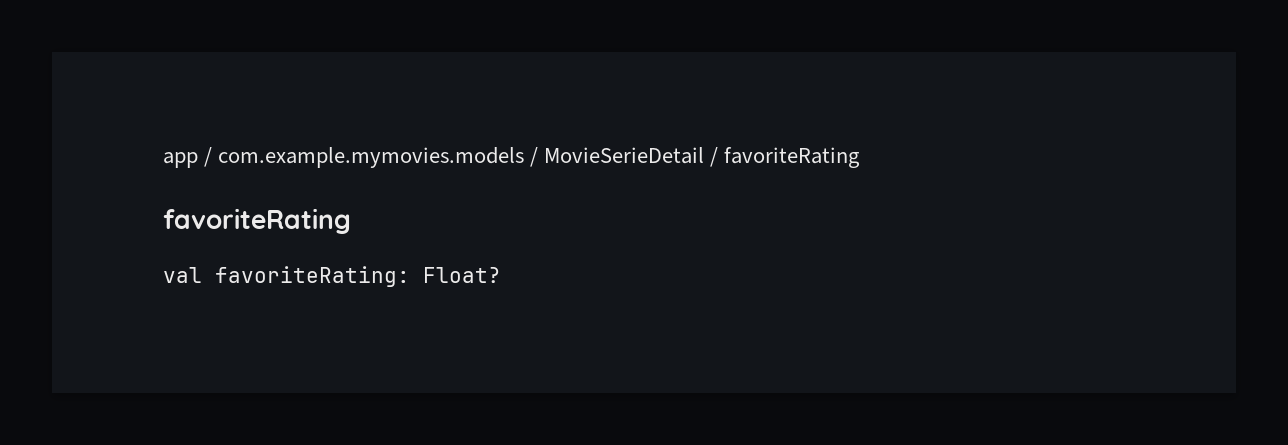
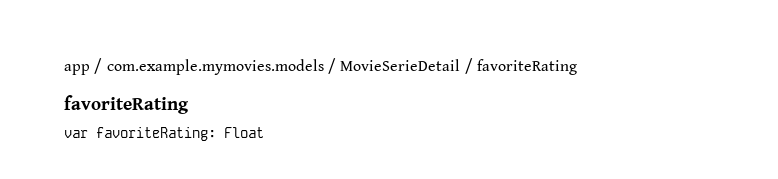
[163,266,501,287] val favoriteRating: Float? -> [64,127,264,141] var favoriteRating: Float

